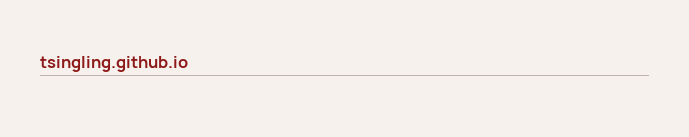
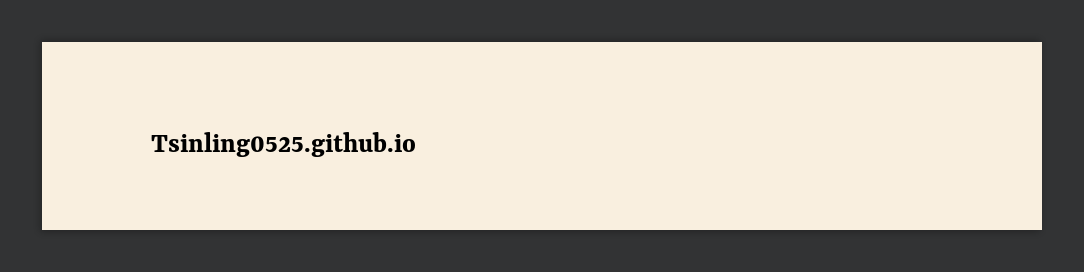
[40,56,188,72] tsingling.github.io -> [151,132,416,157] Tsinling0525.github.io

